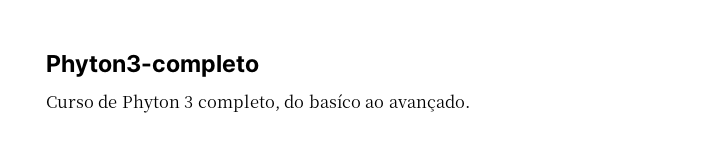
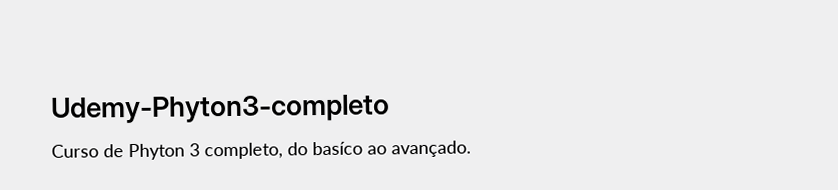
[46,54,259,77] Phyton3-completo -> [51,94,390,124] Udemy-Phyton3-completo

